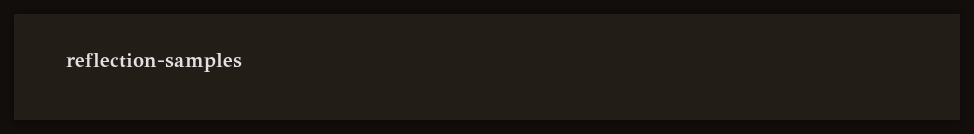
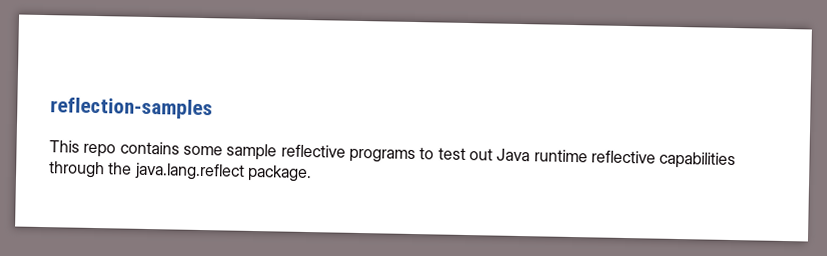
(242, 62) none -> [49,140,737,170] [49,161,312,183] // This repo contains some sample reflective programs to test out Java runtime reflective capabilities through the java.lang.reflect package.

